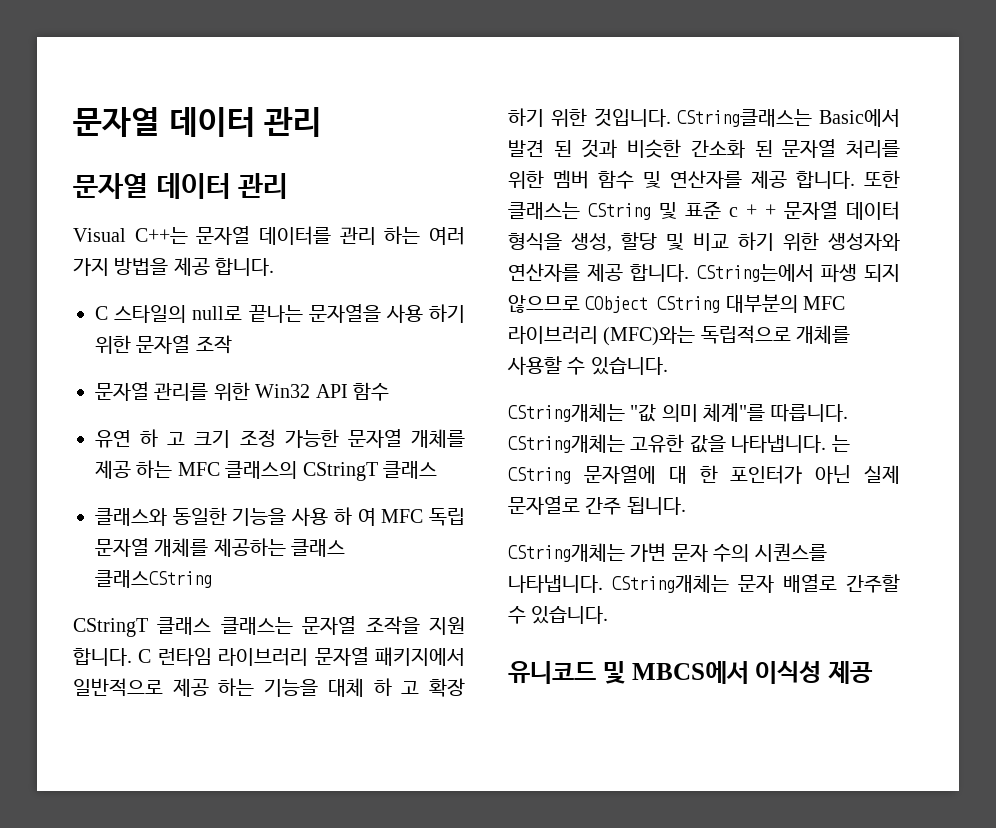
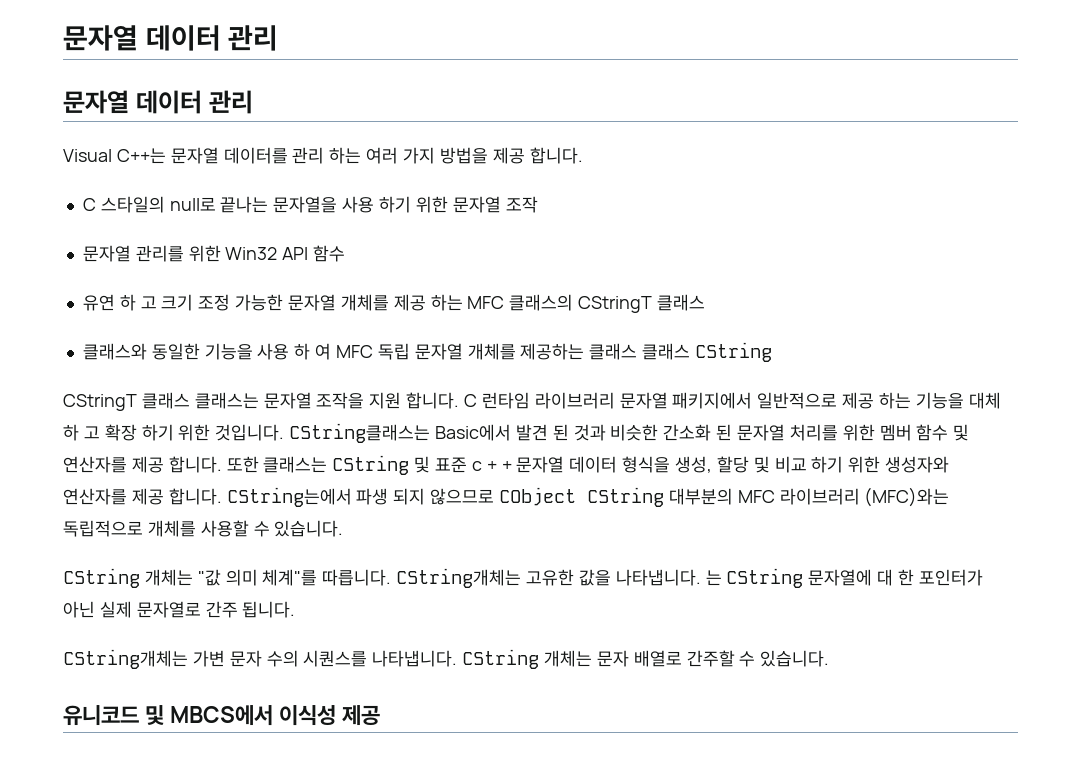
[95,570,212,588] 클래스CString -> [642,342,772,362] 클래스 CString
[508,403,625,422] CString개체는 -> [63,568,193,588] CString 개체는
[612,574,729,593] CString개체는 -> [462,649,593,669] CString 개체는

